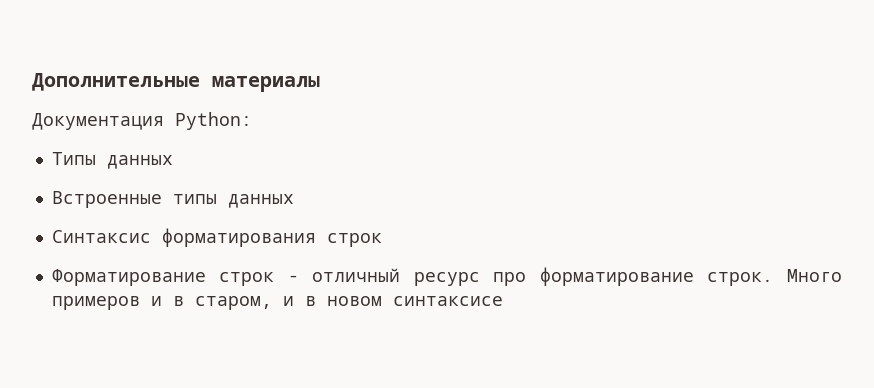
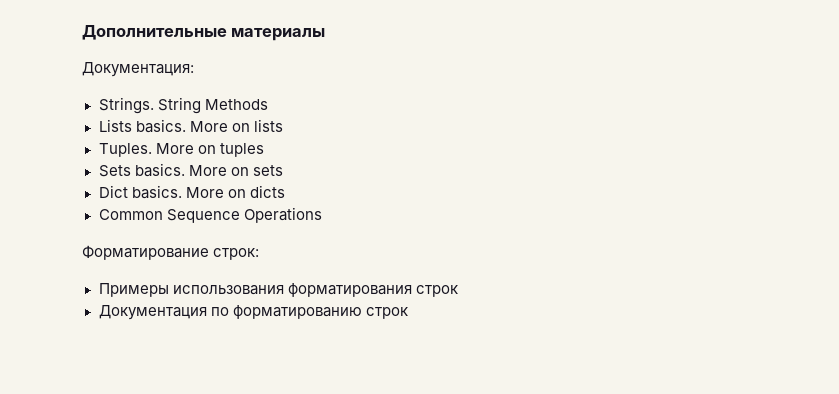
[32,112,252,130] [51,152,173,169] [51,191,294,208] [51,228,382,247] [51,267,842,286] [51,296,503,310] Документация Python: // Типы данных // Встроенные типы данных // Синтаксис форматирования строк // Форматирование строк - отличный ресурс про форматирование строк. Много примеров и в старом, и в новом синтаксисе -> [82,62,194,77] [98,97,268,114] [98,119,283,133] [98,143,264,157] [98,163,283,177] [98,185,285,199] [98,207,322,223] [82,245,260,260] [98,283,458,297] [98,305,408,320] Документация: // Strings. String Methods // Lists basics. More on lists // Tuples. More on tuples // Sets basics. More on sets // Dict basics. More on dicts // Common Sequence Operations // Форматирование строк: // Примеры использования форматирования строк // Документация по форматированию строк

